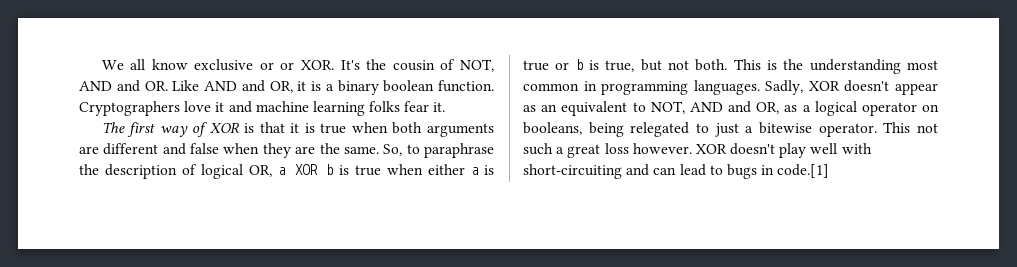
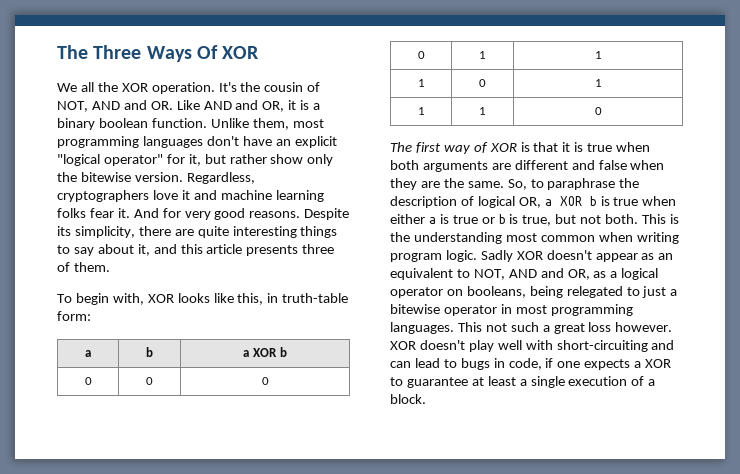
[101,59,335,71] We all know exclusive or or XOR. -> [57,45,260,62] [57,82,215,94] The Three Ways Of XOR // We all the XOR operation.
[79,101,180,116] Cryptographers -> [210,118,324,130] [57,136,337,148] [57,154,334,166] [57,172,255,184] [57,190,149,202] Unlike them, most programming languages don't have an explicit "logical operator" for it, but rather show only the bitewise version. Regardless, cryptographers
(446, 107) none -> [133,208,350,220] [57,226,338,238] [57,244,335,256] [57,262,110,272] [57,293,349,305] [57,311,91,321] [85,350,91,357] [146,347,153,357] [243,347,287,357] [84,377,92,385] [146,377,153,385] [261,377,269,385] [417,51,425,59] [479,51,486,59] [594,51,602,59] [417,79,425,87] [479,79,486,87] [594,79,602,87] [417,107,425,115] [479,107,486,115] [594,107,602,115] And for very good reasons. Despite its simplicity, there are quite interesting things to say about it, and this article presents three of them. // To begin with, XOR looks like this, in truth-table form: // a | b | a XOR b // 0 | 0 | 0 // 0 | 1 | 1 // 1 | 0 | 1 // 1 | 1 | 0
[583,80,804,95] in programming languages. Sadly, -> [598,232,679,244] [390,250,513,262] when writing program logic. Sadly
[818,123,877,137] operator. -> [443,304,633,316] [390,322,454,334] operator in most programming languages.
[777,164,830,178] code.[1] -> [508,358,672,370] [390,376,656,388] [390,394,426,404] code, if one expects a XOR to guarantee at least a single execution of a block.

